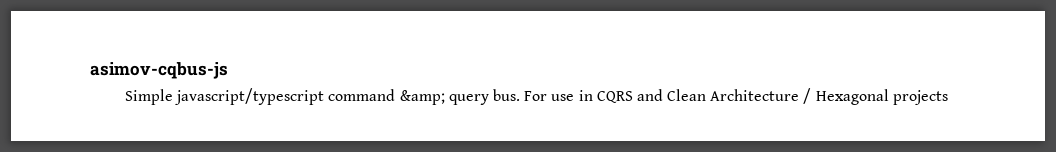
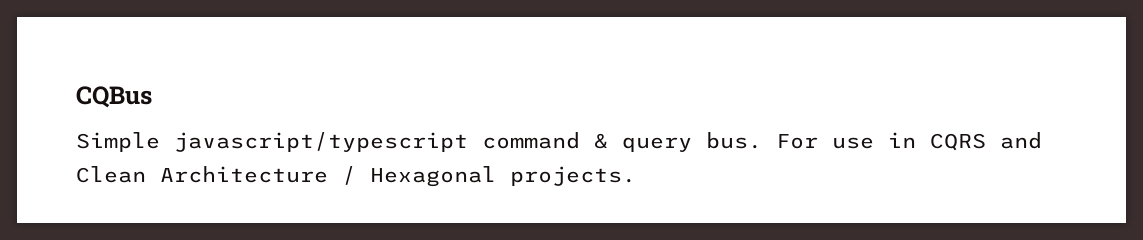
[90,62,228,79] asimov-cqbus-js -> [76,86,152,108] CQBus
[399,90,445,105] &amp; -> [594,133,608,149] &
[892,90,948,105] projects -> [510,166,636,186] projects.

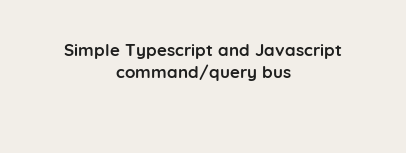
[76,86,152,108] [76,132,1042,152] [76,166,636,187] CQBus // Simple javascript/typescript command & query bus. For use in CQRS and Clean Architecture / Hexagonal projects. -> [64,44,342,59] [115,64,291,81] Simple Typescript and Javascript command/query bus

